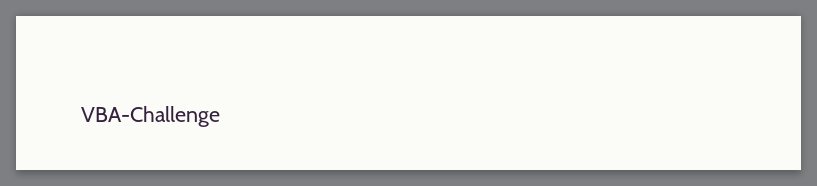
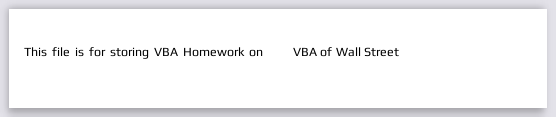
[81,106,220,127] VBA-Challenge -> [24,47,400,59] This file is for storing VBA Homework on VBA of Wall Street

